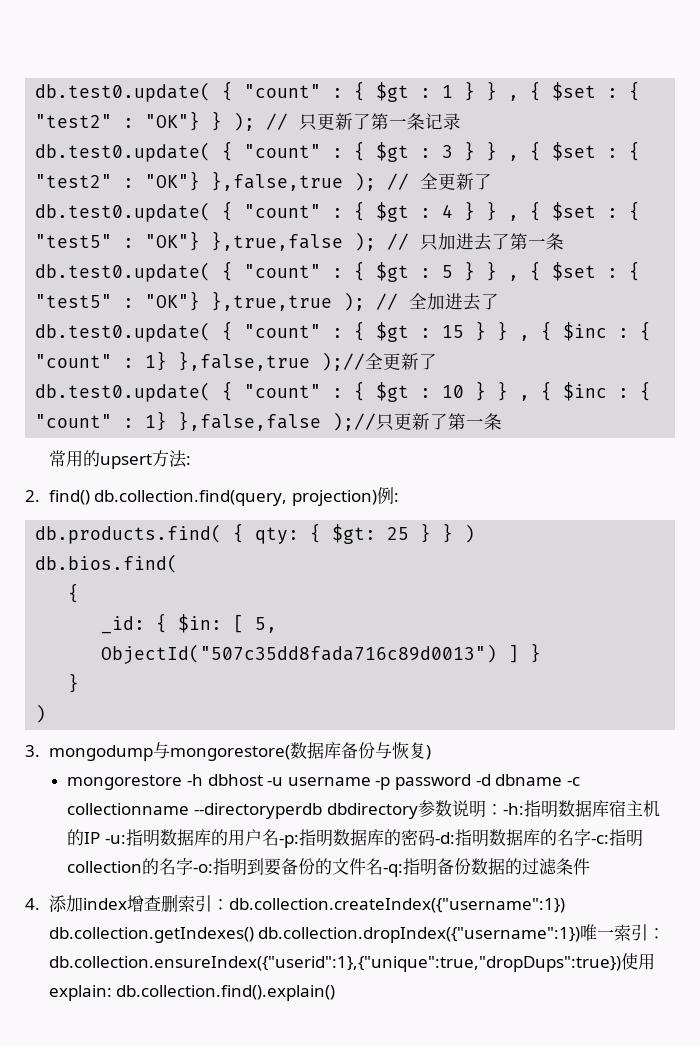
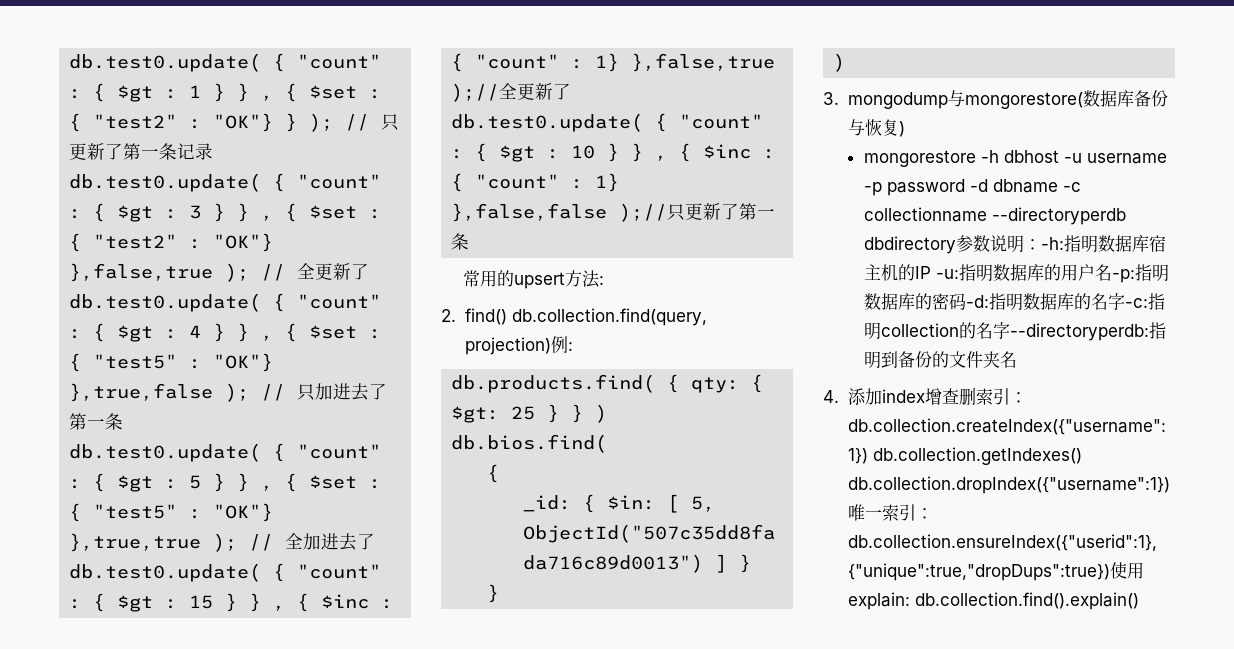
[193,858,282,876] -o:指明到要 -> [1009,322,1166,341] [863,351,898,369] --directoryperdb:指明到
[366,858,591,877] 名-q:指明备份数据的过滤条件 -> [982,351,1017,368] 夹名

